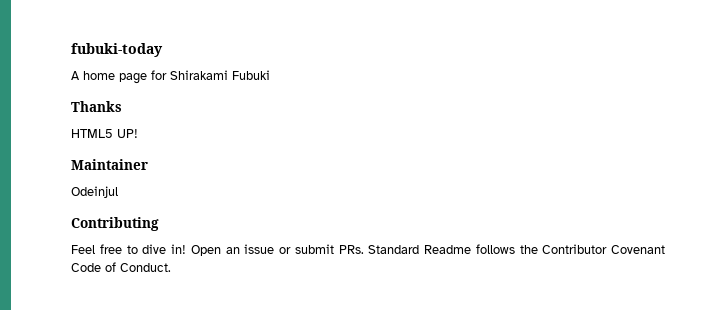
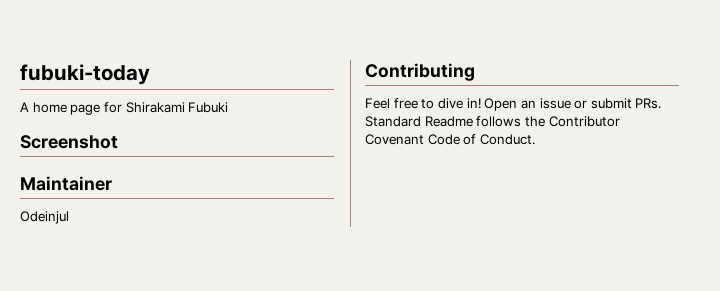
[71,101,122,112] [71,129,138,138] Thanks // HTML5 UP! -> [20,135,118,149] Screenshot

